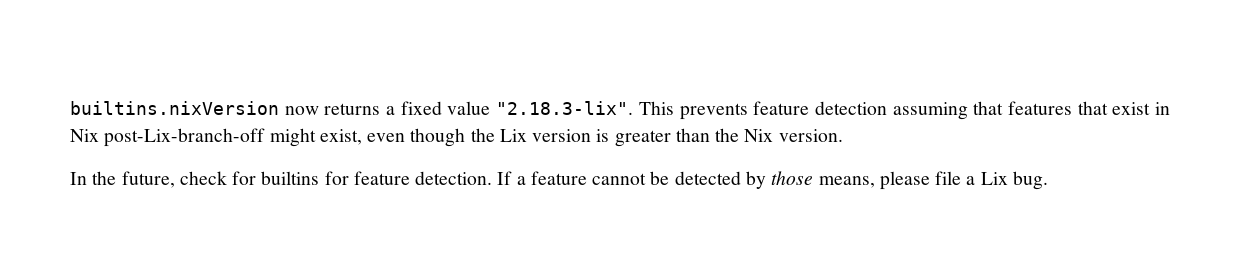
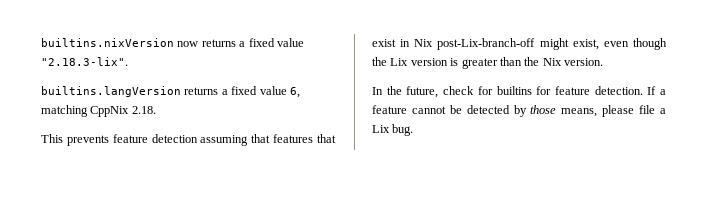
(634, 108) none -> [41,86,300,98] [41,105,156,117] // builtins.langVersion returns a fixed value 6, matching CppNix 2.18. //

